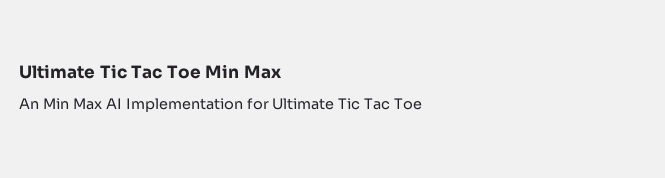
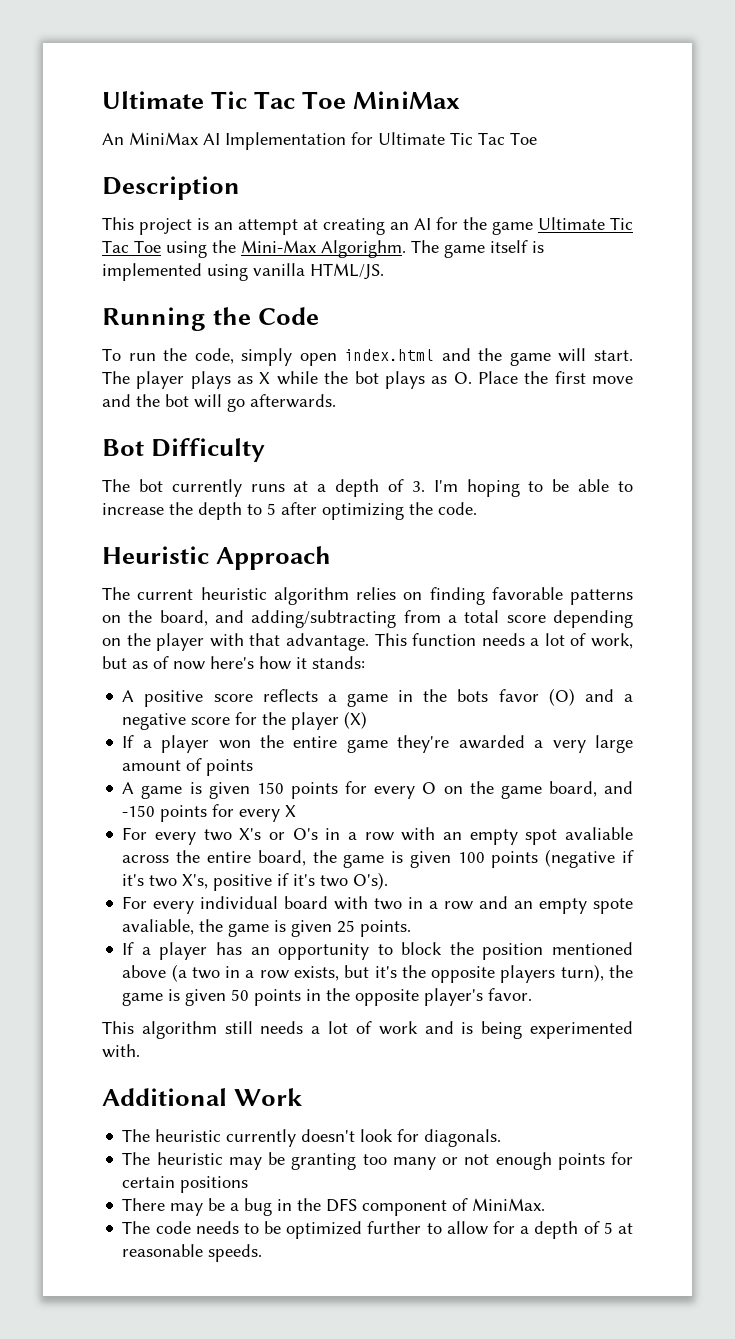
[19,64,282,79] Ultimate Tic Tac Toe Min Max -> [102,91,461,109] Ultimate Tic Tac Toe MiniMax
[42,98,102,110] Min Max -> [129,132,198,145] MiniMax
(423, 104) none -> [102,176,240,200] [102,217,633,235] [102,240,544,258] [102,263,384,281] [102,307,320,331] [102,348,633,366] [102,371,633,389] [102,394,336,412] [102,438,266,462] [102,479,633,497] [102,502,477,520] [102,546,332,570] [102,587,633,605] [102,610,633,628] [102,633,633,651] [102,656,365,670] [122,688,633,707] [122,711,368,730] [122,735,634,753] [122,758,254,776] [122,781,633,799] [122,804,297,822] [122,827,633,845] [122,849,634,868] [122,872,389,891] [122,896,633,914] [122,919,412,937] [122,942,633,960] [122,964,633,983] [122,988,533,1006] [102,1021,633,1039] [102,1044,140,1058] [102,1088,303,1106] [122,1129,502,1147] [122,1152,633,1170] [122,1176,249,1193] [122,1198,546,1216] [122,1221,633,1239] [122,1244,263,1262] // Description // This project is an attempt at creating an AI for the game Ultimate Tic Tac Toe using the Mini-Max Algorighm. The game itself is implemented using vanilla HTML/JS. // Running the Code // To run the code, simply open index.html and the game will start. The player plays as X while the bot plays as O. Place the first move and the bot will go afterwards. // Bot Difficulty // The bot currently runs at a depth of 3. I'm hoping to be able to increase the depth to 5 after optimizing the code. // Heuristic Approach // The current heuristic algorithm relies on finding favorable patterns on the board, and adding/subtracting from a total score depending on the player with that advantage. This function needs a lot of work, but as of now here's how it stands: // A positive score reflects a game in the bots favor (O) and a negative score for the player (X) // If a player won the entire game they're awarded a very large amount of points // A game is given 150 points for every O on the game board, and -150 points for every X // For every two X's or O's in a row with an empty spot avaliable across the entire board, the game is given 100 points (negative if it's two X's, positive if it's two O's). // For every individual board with two in a row and an empty spote avaliable, the game is given 25 points. // If a player has an opportunity to block the position mentioned above (a two in a row exists, but it's the opposite players turn), the game is given 50 points in the opposite player's favor. // This algorithm still needs a lot of work and is being experimented with. // Additional Work // The heuristic currently doesn't look for diagonals. // The heuristic may be granting too many or not enough points for certain positions // There may be a bug in the DFS component of MiniMax. // The code needs to be optimized further to allow for a depth of 5 at reasonable speeds.

